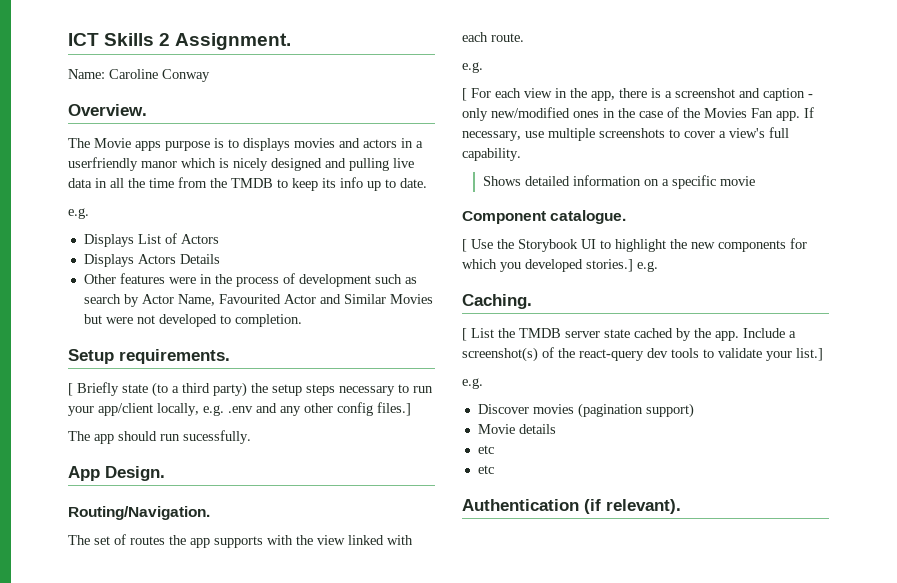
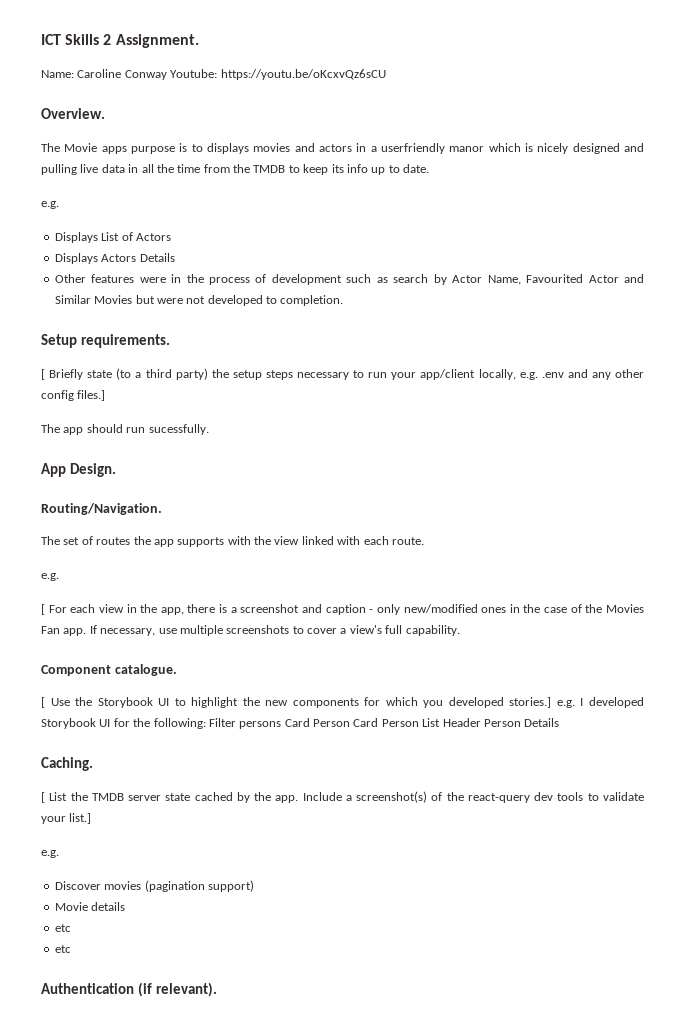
(210, 75) none -> [170,69,386,80] Youtube: https://youtu.be/oKcxvQz6sCU
[482,175,755,189] // Shows detailed information on a specific movie -> (460, 630) none
(658, 266) none -> [580,697,644,708] [41,718,560,729] I developed Storybook UI for the following: Filter persons Card Person Card Person List Header Person Details

